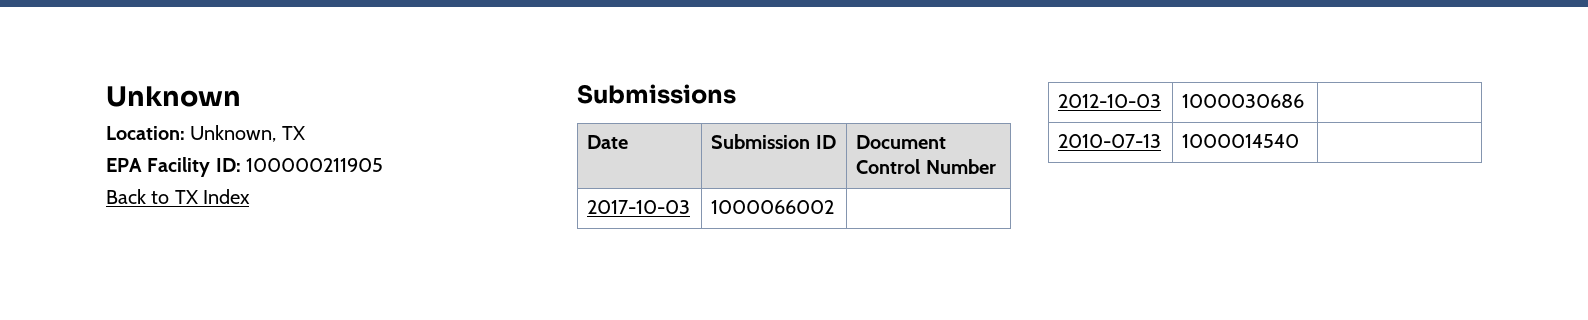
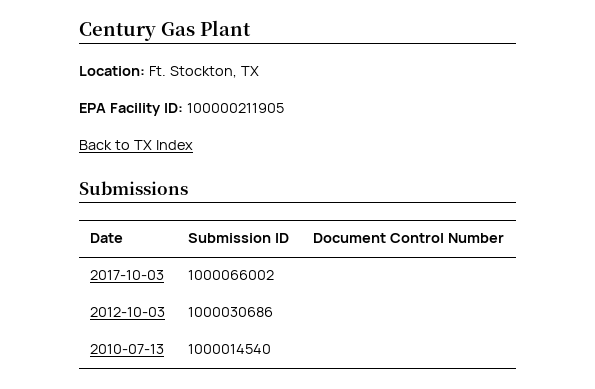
[106,86,241,107] Unknown -> [79,20,251,41] Century Gas Plant
[190,125,277,142] Unknown, -> [148,66,237,78] Ft. Stockton,

